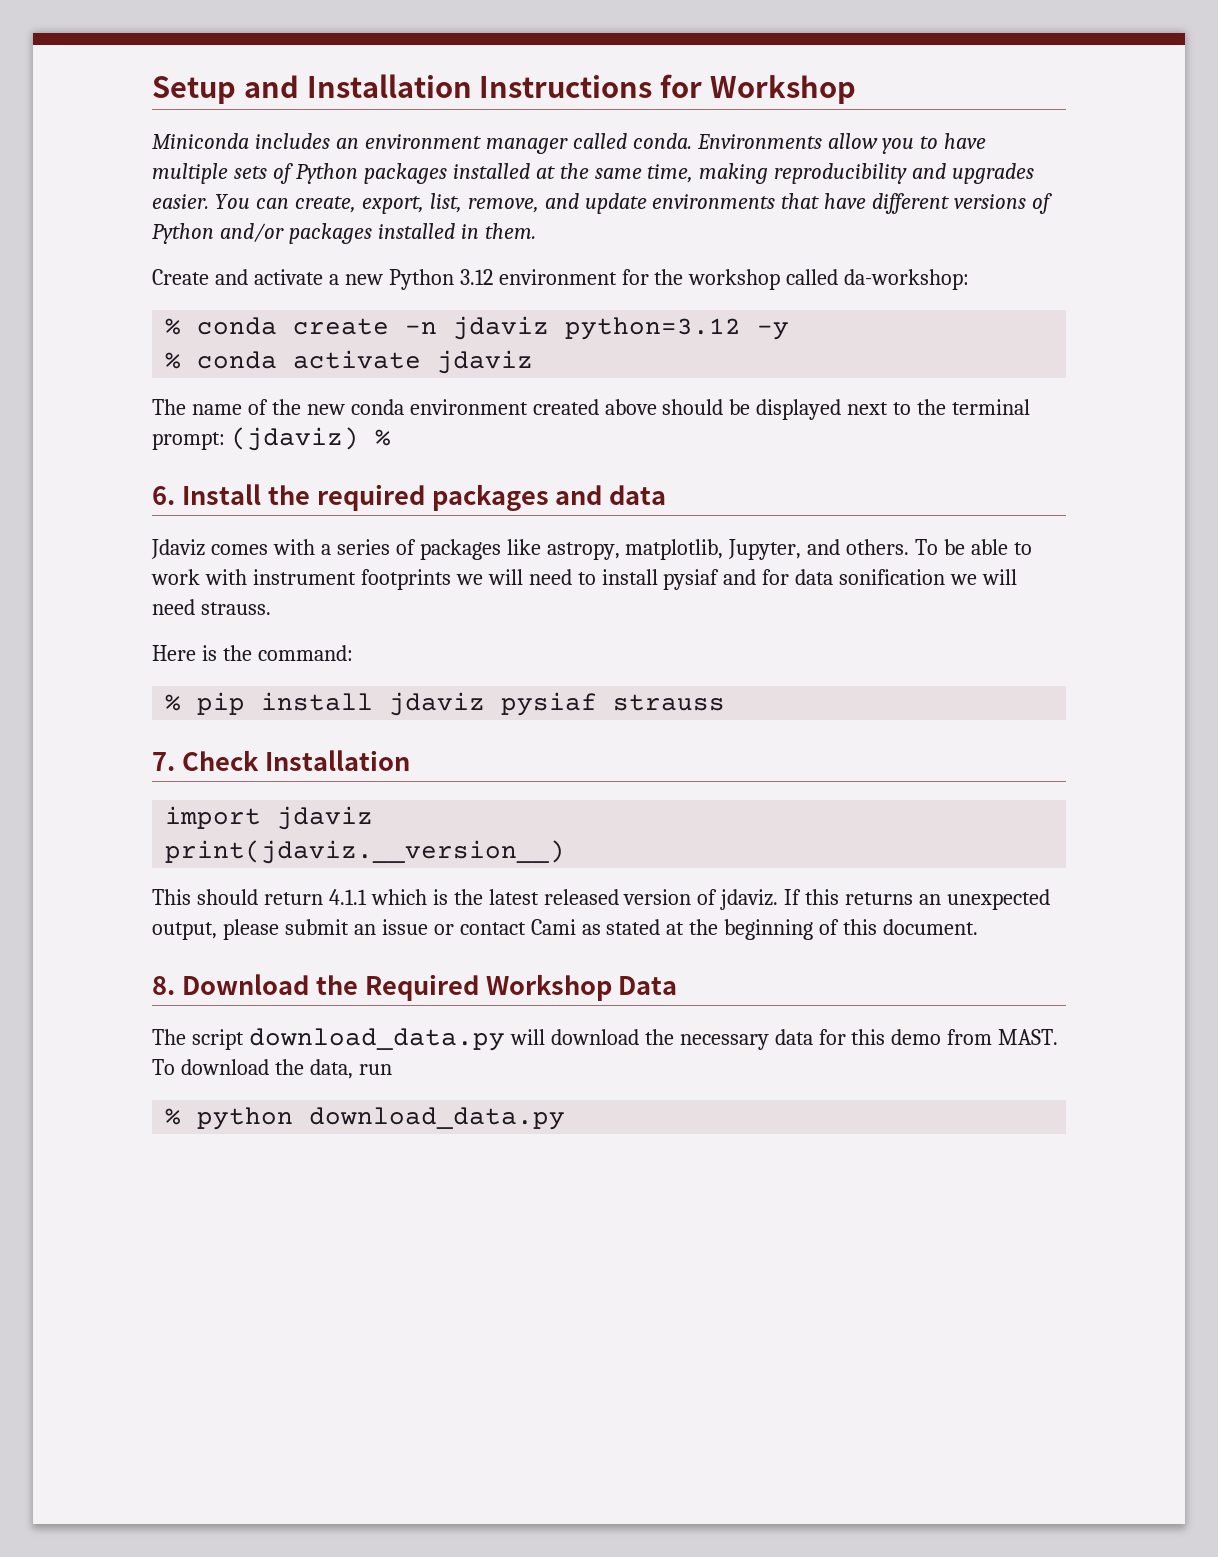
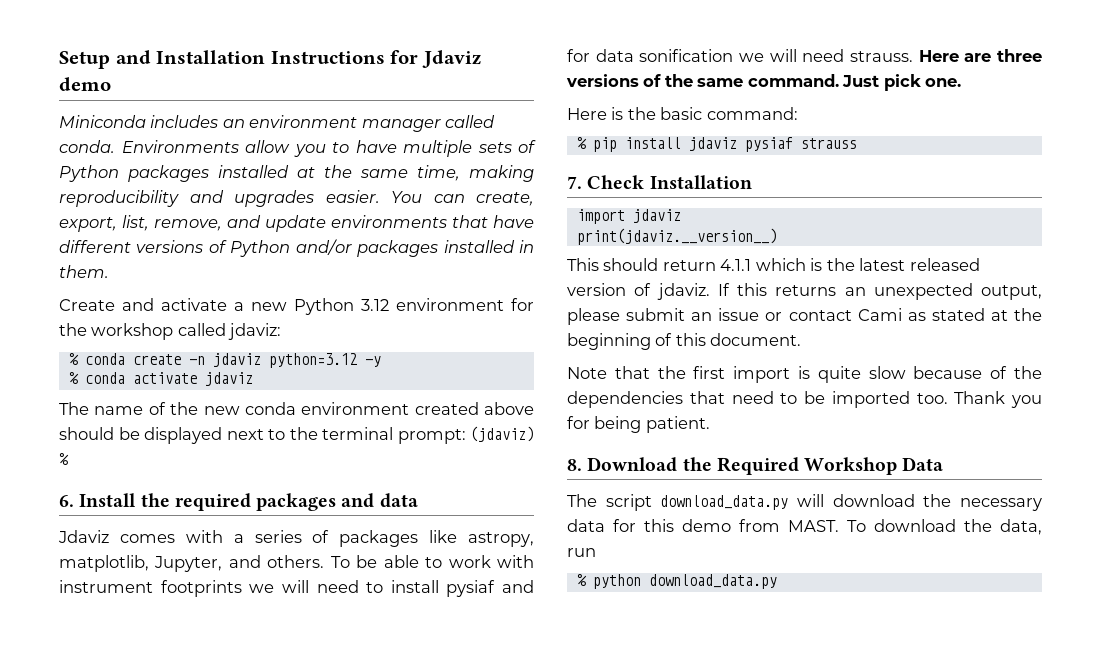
[710,75,857,104] Workshop -> [421,50,481,68] [59,77,111,91] Jdaviz demo
[844,269,970,290] da-workshop: -> [228,323,282,340] jdaviz:
(271, 608) none -> [918,49,1042,62] [566,74,962,91] Here are three versions of the same command. Just pick one.
(252, 653) none -> [660,107,703,120] basic
(979, 927) none -> [567,366,1042,383] [567,391,1042,408] [567,416,710,433] // Note that the first import is quite slow because of the dependencies that need to be imported too. Thank you for being patient.

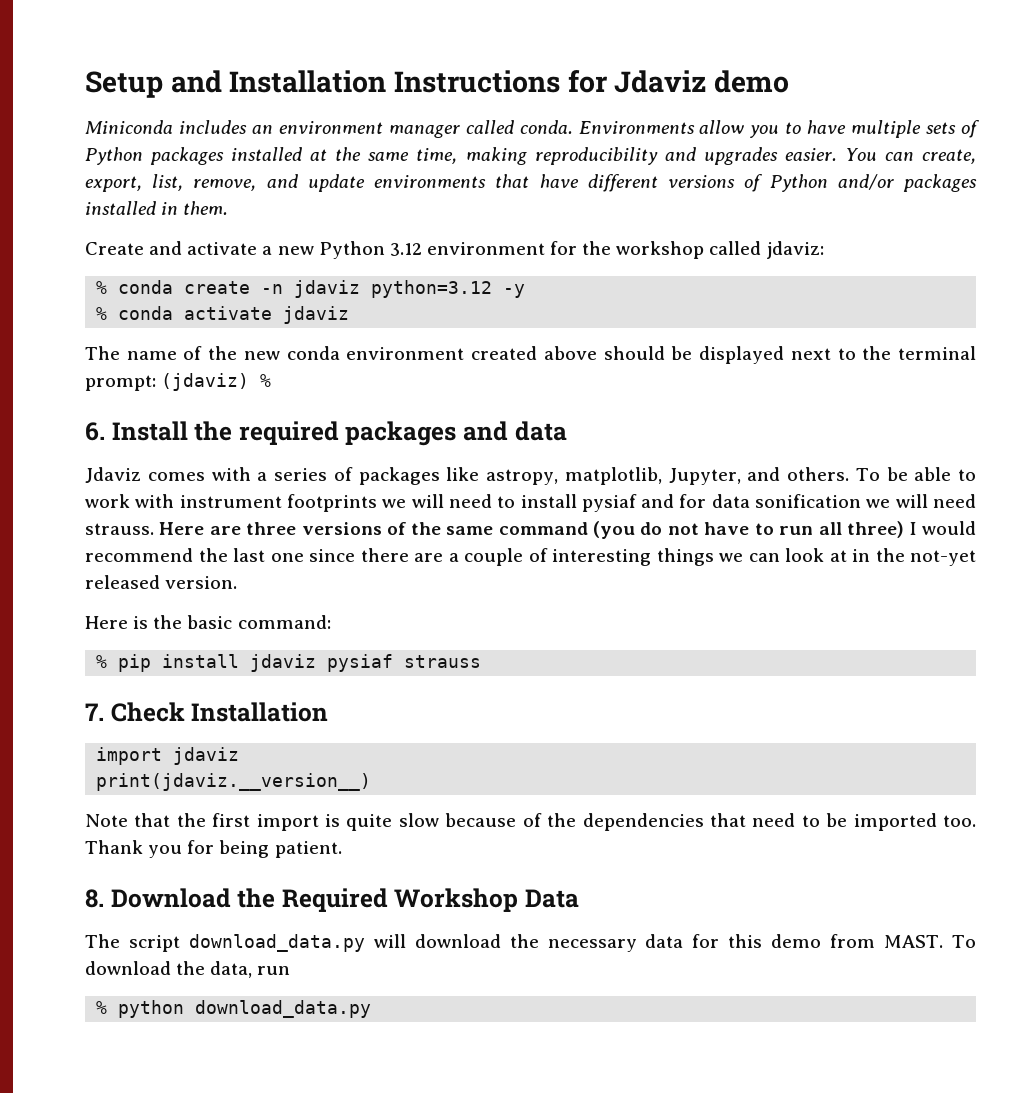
[747,74,962,91] command. Just pick one. -> [498,521,977,539] [85,548,976,566] [85,575,238,589] command (you do not have to run all three) I would recommend the last one since there are a couple of interesting things we can look at in the not-yet released version.
[567,258,980,271] [567,283,1042,300] [567,308,1042,325] [567,333,802,350] // This should return 4.1.1 which is the latest released version of jdaviz. If this returns an unexpected output, please submit an issue or contact Cami as stated at the beginning of this document. -> (372, 782) none

